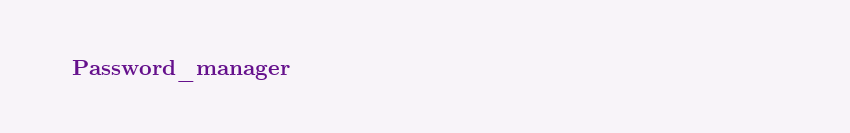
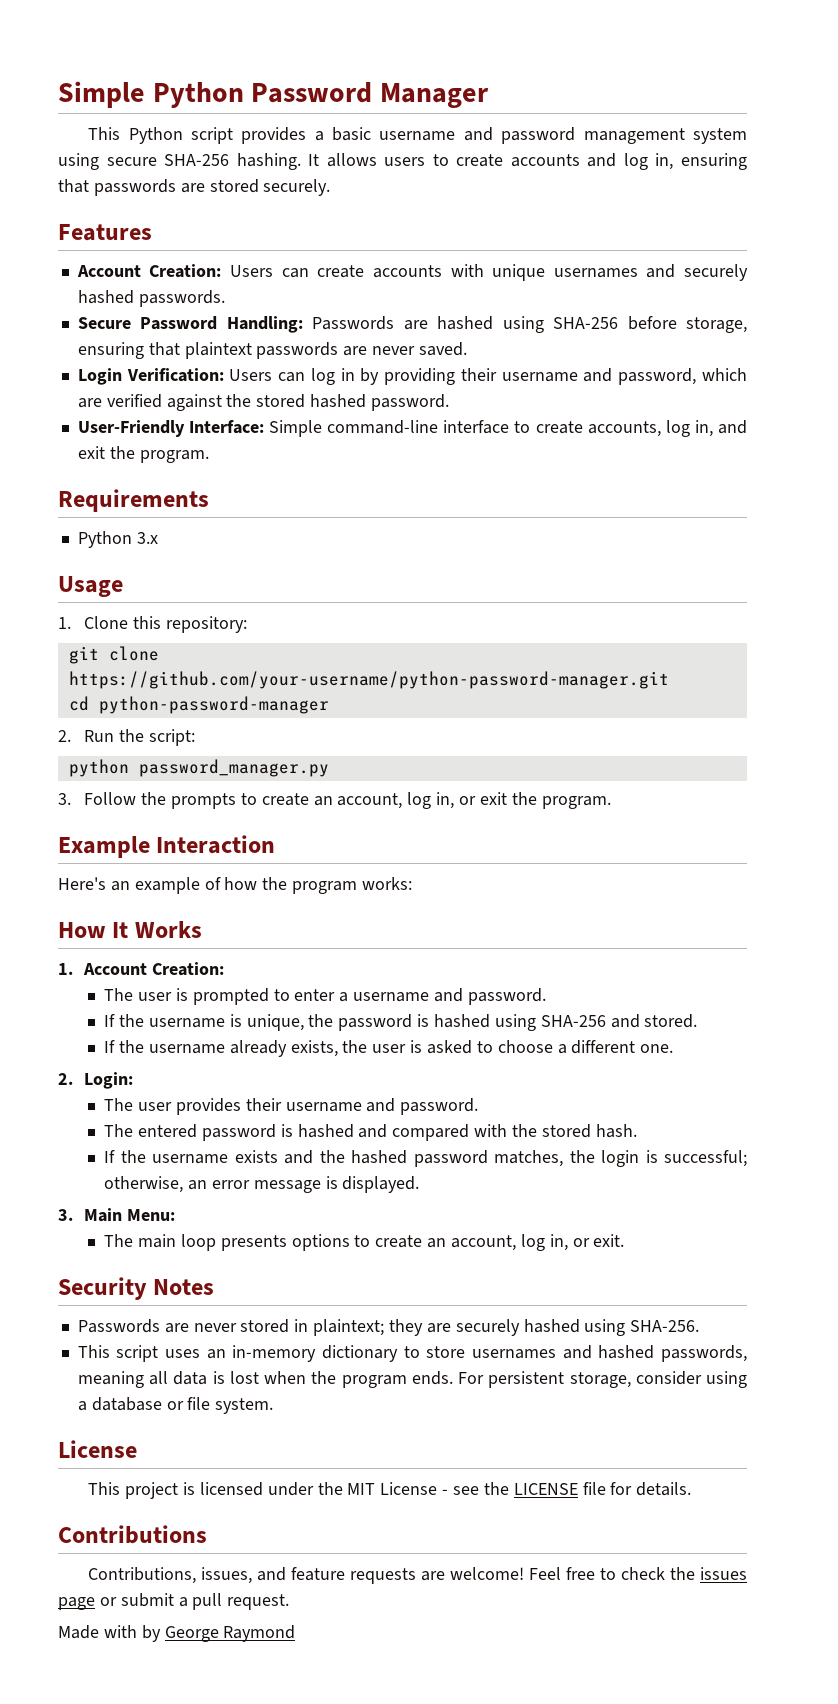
[72,60,290,82] Password_manager -> [58,81,489,108] [88,127,747,144] [58,153,748,170] [58,179,331,196] [58,224,152,241] [76,264,748,281] [77,290,225,307] [77,316,748,333] [77,342,467,359] [77,368,747,385] [77,394,449,411] [77,420,747,437] [77,446,209,463] [58,489,209,512] [77,531,158,548] [58,576,123,597] [58,616,248,633] [68,646,159,664] [68,671,669,689] [68,696,329,714] [58,729,196,746] [68,759,329,777] [58,792,611,809] [58,835,276,858] [58,877,413,894] [58,921,202,938] [58,962,225,976] [104,988,546,1005] [104,1014,698,1031] [104,1040,674,1057] [58,1072,134,1089] [104,1098,479,1115] [104,1124,637,1141] [104,1150,748,1167] [104,1176,420,1193] [58,1208,176,1222] [104,1234,625,1251] [58,1277,215,1300] [77,1319,700,1336] [77,1345,747,1362] [77,1371,748,1388] [77,1397,274,1414] [58,1440,137,1458] [88,1482,692,1499] [58,1525,207,1544] [88,1567,747,1584] [58,1593,290,1610] [58,1625,296,1642] Simple Python Password Manager // This Python script provides a basic username and password management system using secure SHA-256 hashing. It allows users to create accounts and log in, ensuring that passwords are stored securely. // Features // Account Creation: Users can create accounts with unique usernames and securely hashed passwords. // Secure Password Handling: Passwords are hashed using SHA-256 before storage, ensuring that plaintext passwords are never saved. // Login Verification: Users can log in by providing their username and password, which are verified against the stored hashed password. // User-Friendly Interface: Simple command-line interface to create accounts, log in, and exit the program. // Requirements // Python 3.x // Usage // 1. Clone this repository: // git clone https://github.com/your-username/python-password-manager.git // cd python-password-manager // 2. Run the script: // python password_manager.py // 3. Follow the prompts to create an account, log in, or exit the program. // Example Interaction // Here's an example of how the program works: // How It Works // 1. Account Creation: // The user is prompted to enter a username and password. // If the username is unique, the password is hashed using SHA-256 and stored. // If the username already exists, the user is asked to choose a different one. // 2. Login: // The user provides their username and password. // The entered password is hashed and compared with the stored hash. // If the username exists and the hashed password matches, the login is successful; otherwise, an error message is displayed. // 3. Main Menu: // The main loop presents options to create an account, log in, or exit. // Security Notes // Passwords are never stored in plaintext; they are securely hashed using SHA-256. // This script uses an in-memory dictionary to store usernames and hashed passwords, meaning all data is lost when the program ends. For persistent storage, consider using a database or file system. // License // This project is licensed under the MIT License - see the LICENSE file for details. // Contributions // Contributions, issues, and feature requests are welcome! Feel free to check the issues page or submit a pull request. // Made with by George Raymond

